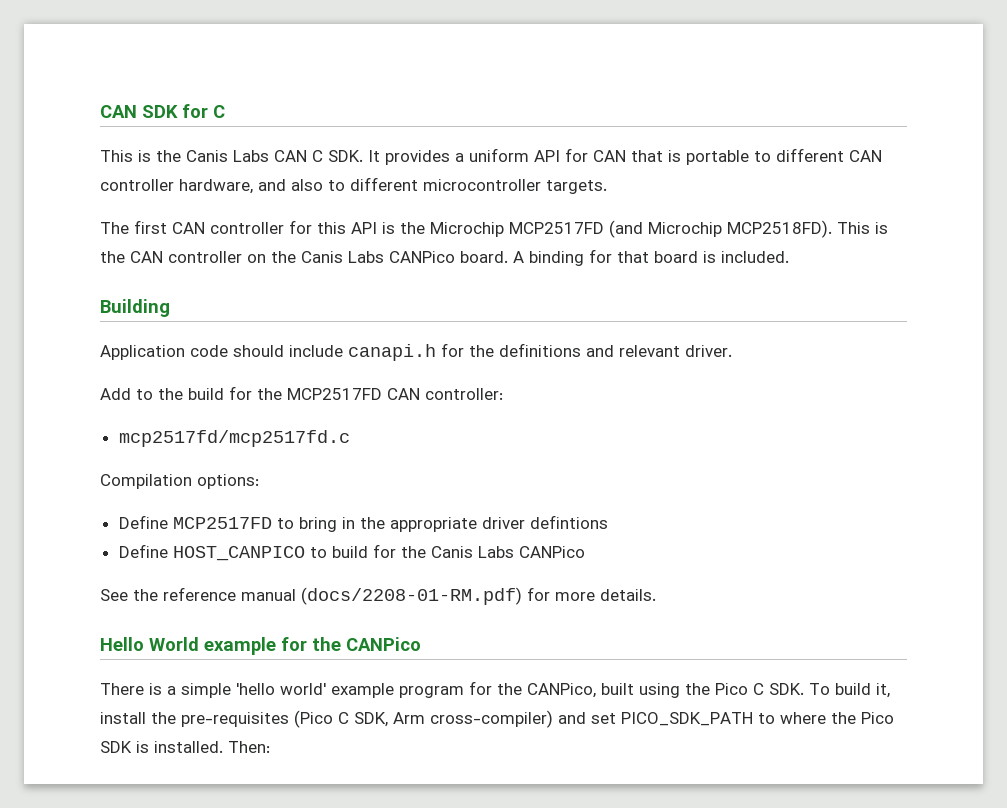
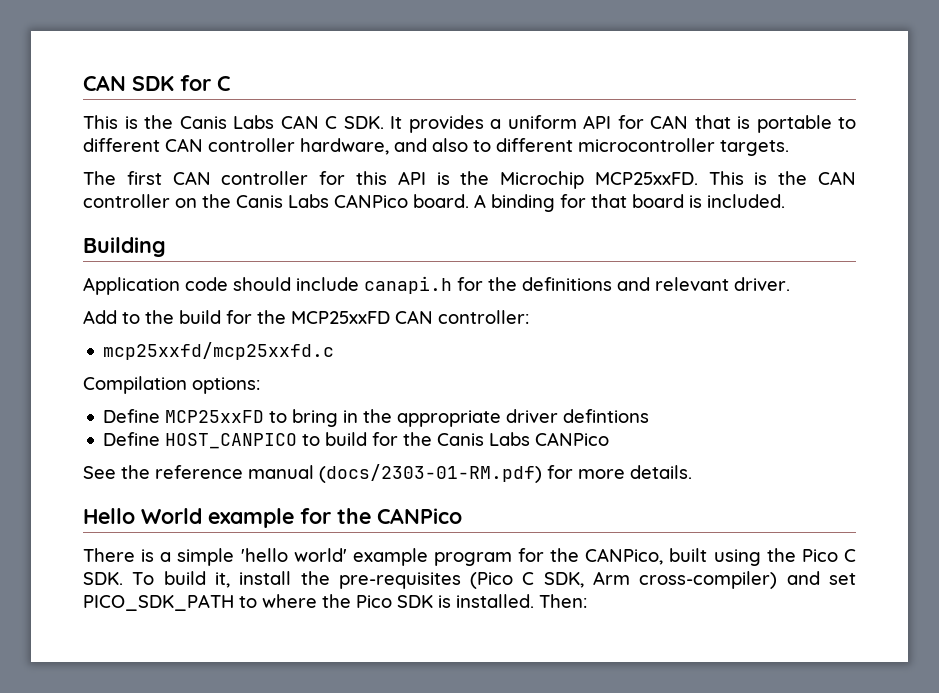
[509,220,832,238] MCP2517FD (and Microchip MCP2518FD). -> [594,172,698,185] MCP25xxFD.
[287,388,382,400] MCP2517FD -> [291,311,390,324] MCP25xxFD
[118,430,350,447] mcp2517fd/mcp2517fd.c -> [103,342,335,360] mcp25xxfd/mcp25xxfd.c
[172,517,272,529] MCP2517FD -> [165,410,265,423] MCP25xxFD
[301,587,522,605] (docs/2208-01-RM.pdf) -> [319,464,542,483] (docs/2303-01-RM.pdf)

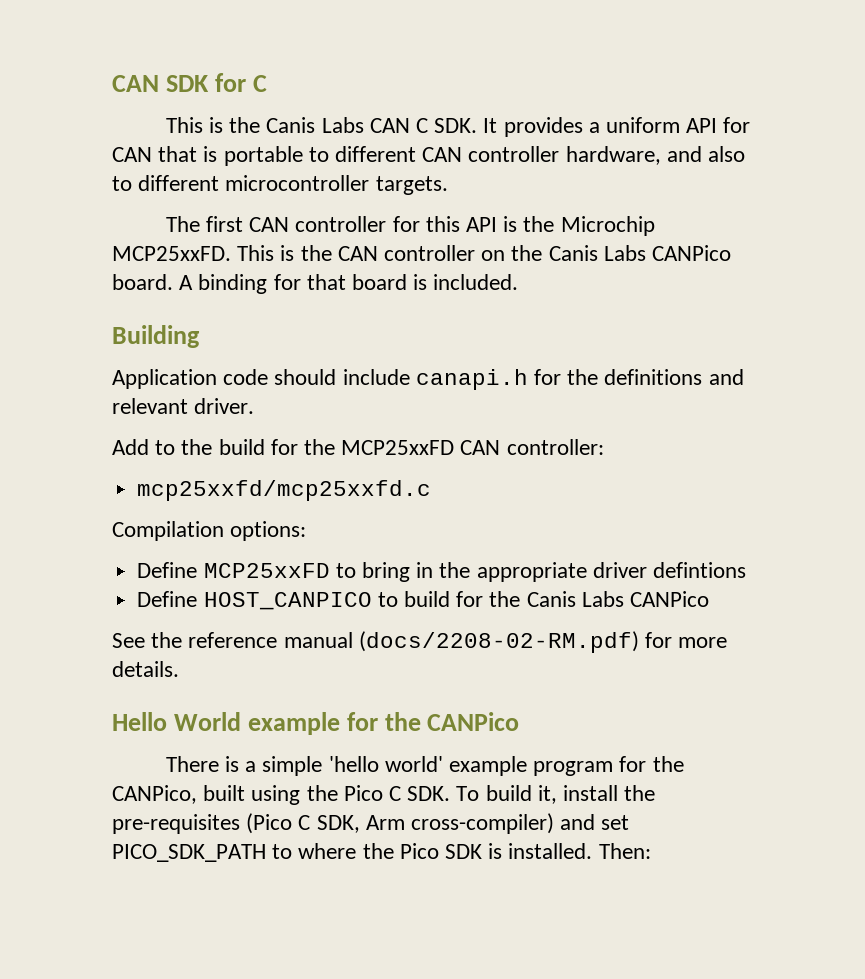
[319,464,542,483] (docs/2303-01-RM.pdf) -> [358,631,639,653] (docs/2208-02-RM.pdf)

